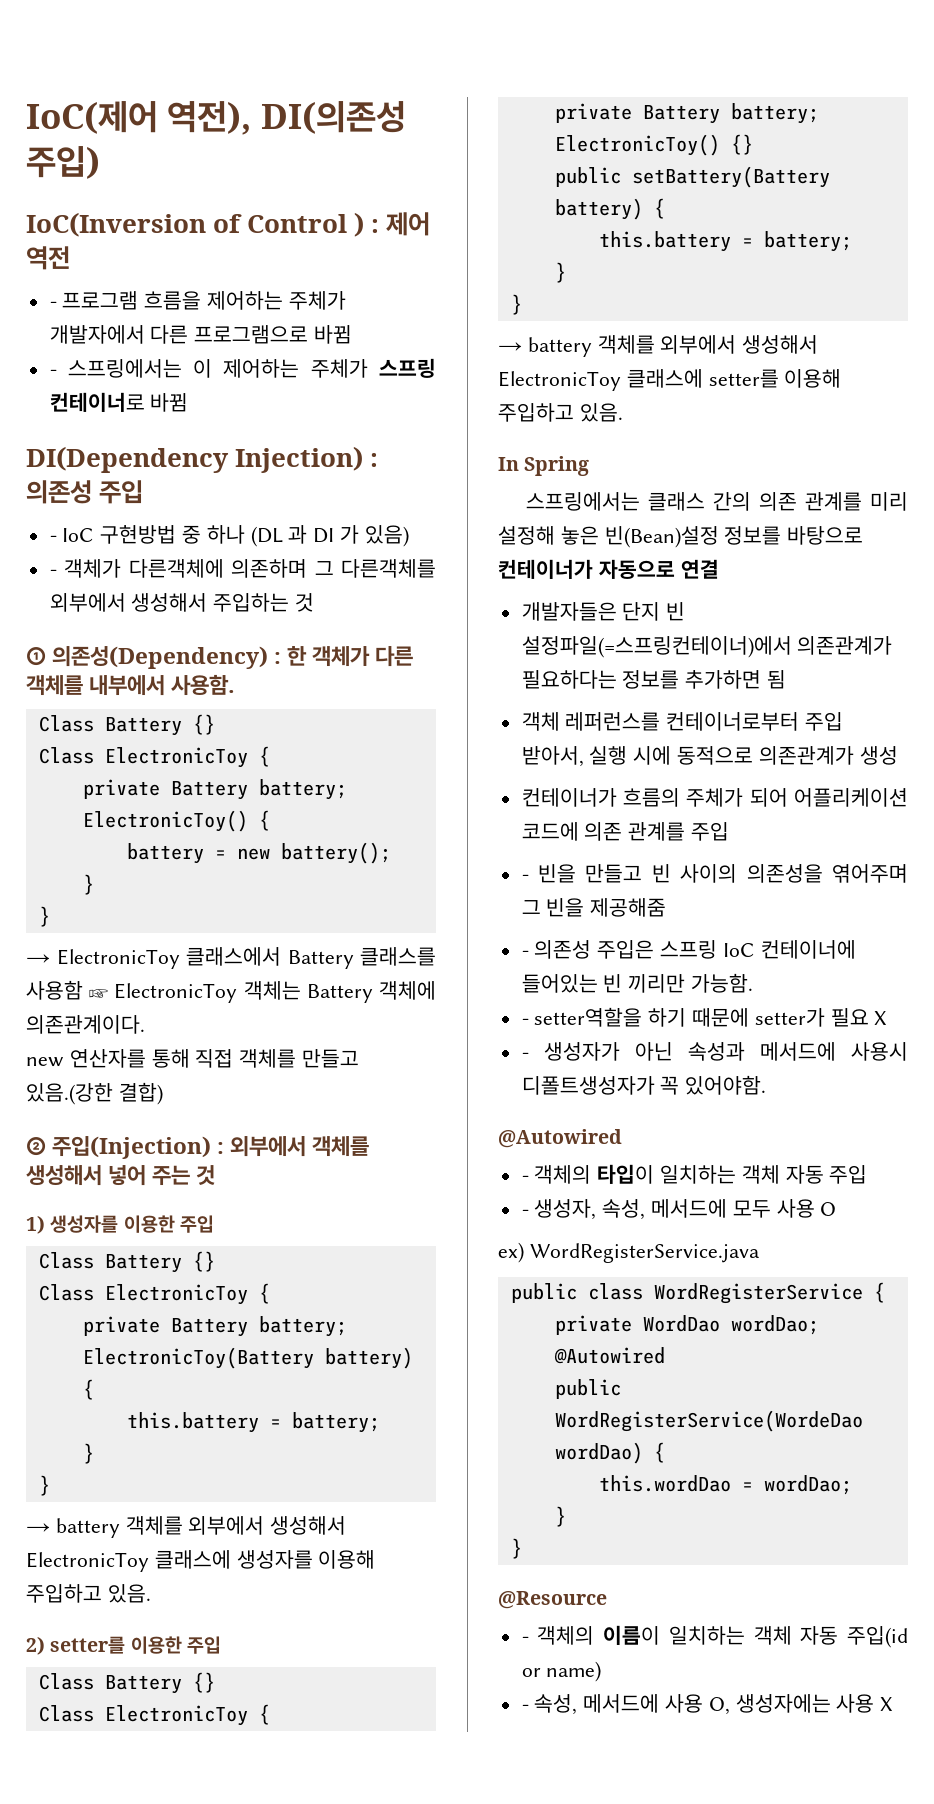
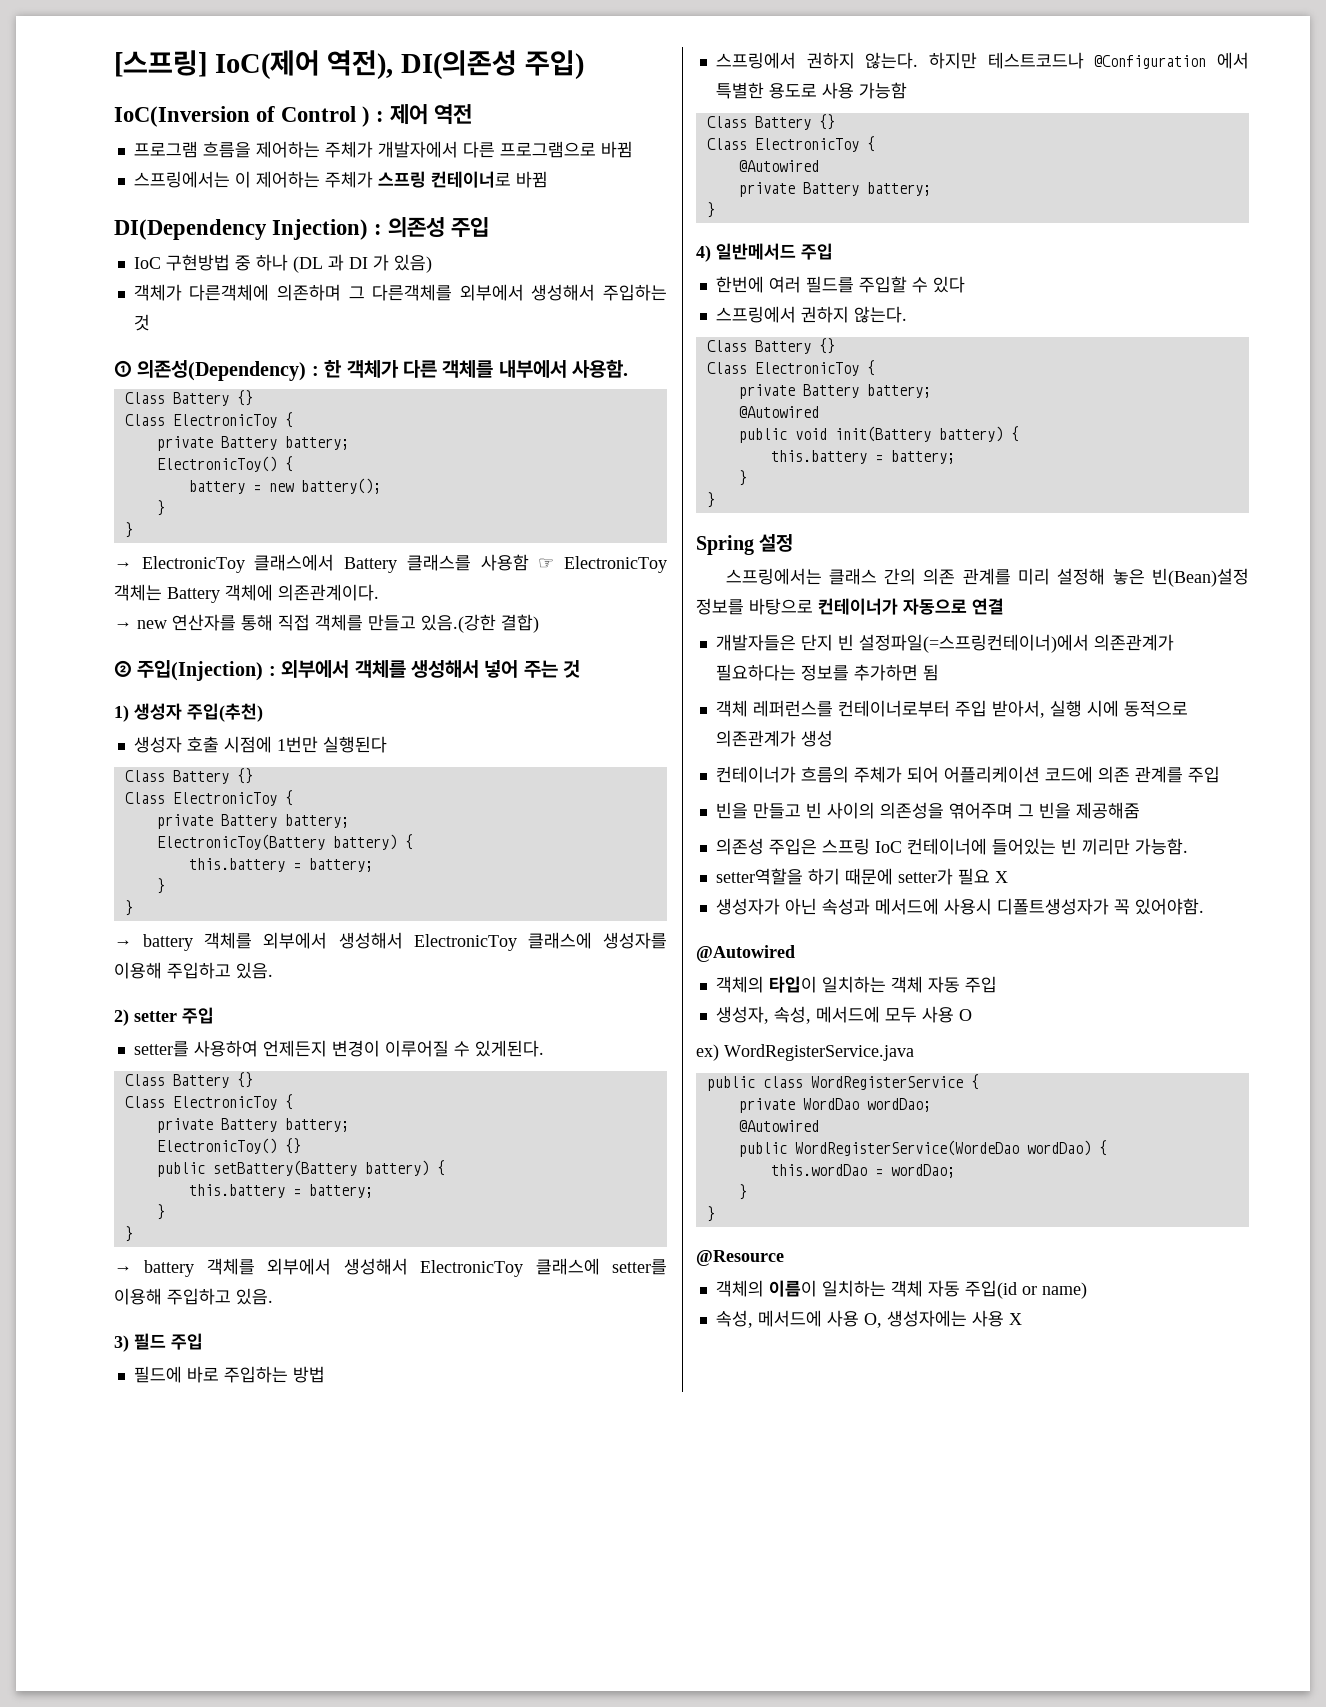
(26, 117) none -> [114,50,207,77] [스프링]
[49,301,57,308] - -> (473, 114) none
[49,369,57,376] - -> (633, 149) none
[49,535,57,542] - -> (490, 227) none
[49,569,57,576] - -> (432, 263) none
(145, 1024) none -> [114,622,132,629] →
[50,1215,214,1233] 생성자를 이용한 주입 -> [134,703,263,722] [133,736,387,753] 생성자 주입(추천) // 생성자 호출 시점에 1번만 실행된다
[50,1636,221,1654] setter를 이용한 주입 -> [134,1007,214,1024] [133,1040,544,1057] setter 주입 // setter를 사용하여 언제든지 변경이 이루어질 수 있게된다.
[498,457,519,471] In -> [114,1333,203,1352] [133,1366,325,1383] [715,52,1249,69] [715,82,907,99] [706,114,835,130] [706,136,875,152] [738,160,819,172] [738,182,931,197] [706,202,715,218] [696,243,833,262] [715,276,965,293] [715,306,907,323] [706,338,835,354] [706,360,875,376] [738,384,931,399] [738,406,819,418] [738,426,1019,443] [770,450,955,464] [738,470,747,486] [706,492,715,508] 3) 필드 주입 // 필드에 바로 주입하는 방법 // 스프링에서 권하지 않는다. 하지만 테스트코드나 @Configuration 에서 특별한 용도로 사용 가능함 // Class Battery {} // Class ElectronicToy { // @Autowired // private Battery battery; // } // 4) 일반메서드 주입 // 한번에 여러 필드를 주입할 수 있다 // 스프링에서 권하지 않는다. // Class Battery {} // Class ElectronicToy { // private Battery battery; // @Autowired // public void init(Battery battery) { // this.battery = battery; // } // } //
(590, 466) none -> [759,534,794,552] 설정
[521,874,529,881] - -> (1220, 774) none
[521,950,529,957] - -> (1140, 810) none
[521,1018,529,1025] - -> (1188, 846) none
[521,1052,529,1059] - -> (1008, 877) none
[521,1175,529,1182] - -> (795, 953) none
[521,1209,529,1216] - -> (997, 984) none
[521,1636,529,1643] - -> (784, 1258) none
[521,1704,529,1711] - -> (1087, 1290) none

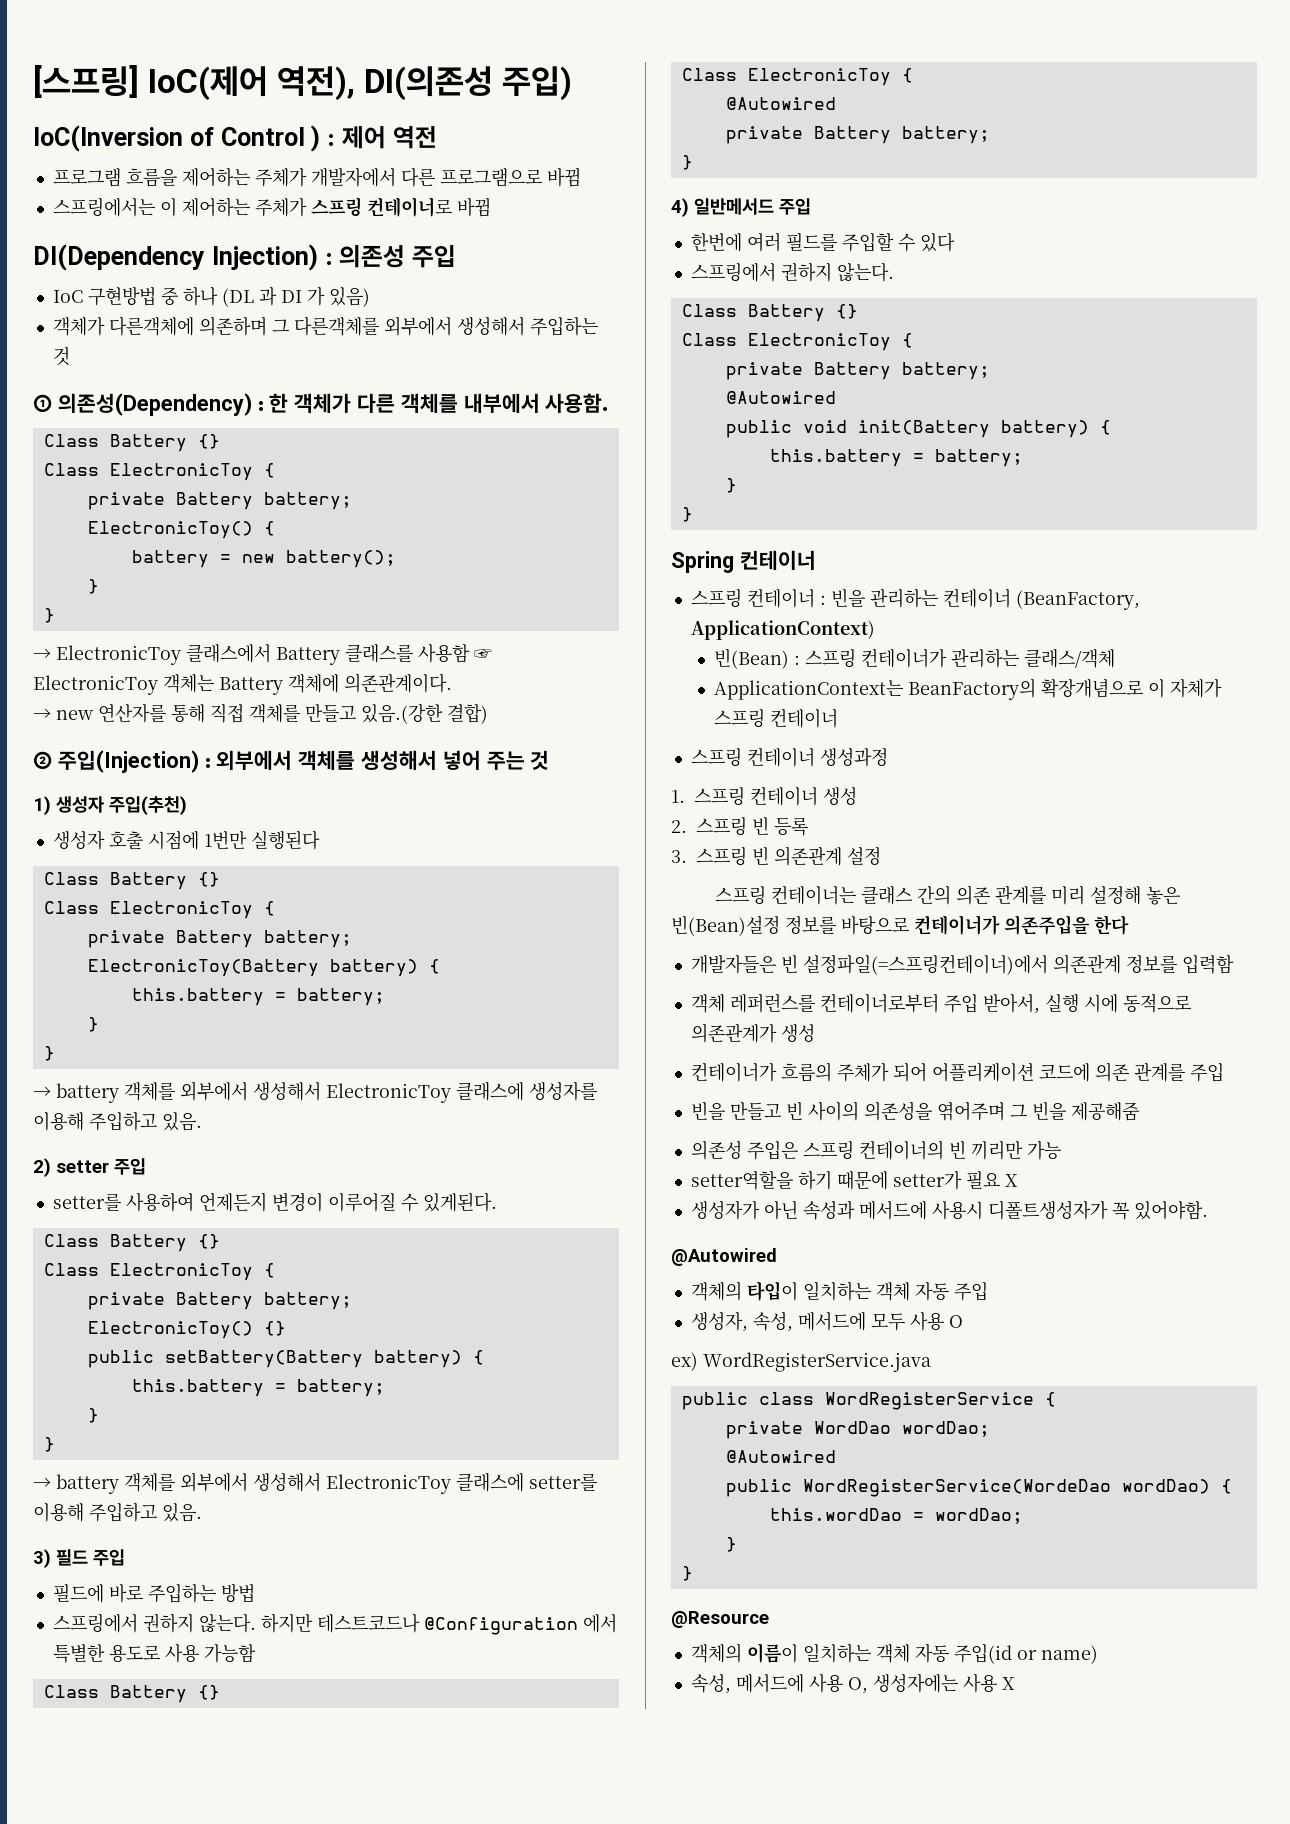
(754, 545) none -> [739,550,816,570] [690,588,1140,610] [690,620,875,640] [713,648,1115,669] [713,678,1222,700] [713,708,838,728] [690,747,888,767] [671,786,858,806] [671,817,808,836] [671,846,842,866] 컨테이너 // 스프링 컨테이너 : 빈을 관리하는 컨테이너 (BeanFactory, ApplicationContext) // 빈(Bean) : 스프링 컨테이너가 관리하는 클래스/객체 // ApplicationContext는 BeanFactory의 확장개념으로 이 자체가 스프링 컨테이너 // 스프링 컨테이너 생성과정 // 1. 스프링 컨테이너 생성 // 2. 스프링 빈 등록 // 3. 스프링 빈 의존관계
[725,568,822,585] 스프링에서는 -> [714,885,856,905] 스프링 컨테이너는
[903,598,1004,615] 자동으로 연결 -> [1004,915,1129,935] 의존주입을 한다
[800,634,833,651] 단지 -> (776, 964) none
[1093,634,1174,651] [715,664,939,681] 의존관계가 필요하다는 정보를 추가하면 됨 -> [1052,954,1234,974] 의존관계 정보를 입력함
[874,838,1056,855] IoC 컨테이너에 들어있는 -> [858,1140,944,1160] 컨테이너의
[1134,838,1188,855] 가능함. -> [1026,1141,1061,1160] 가능

